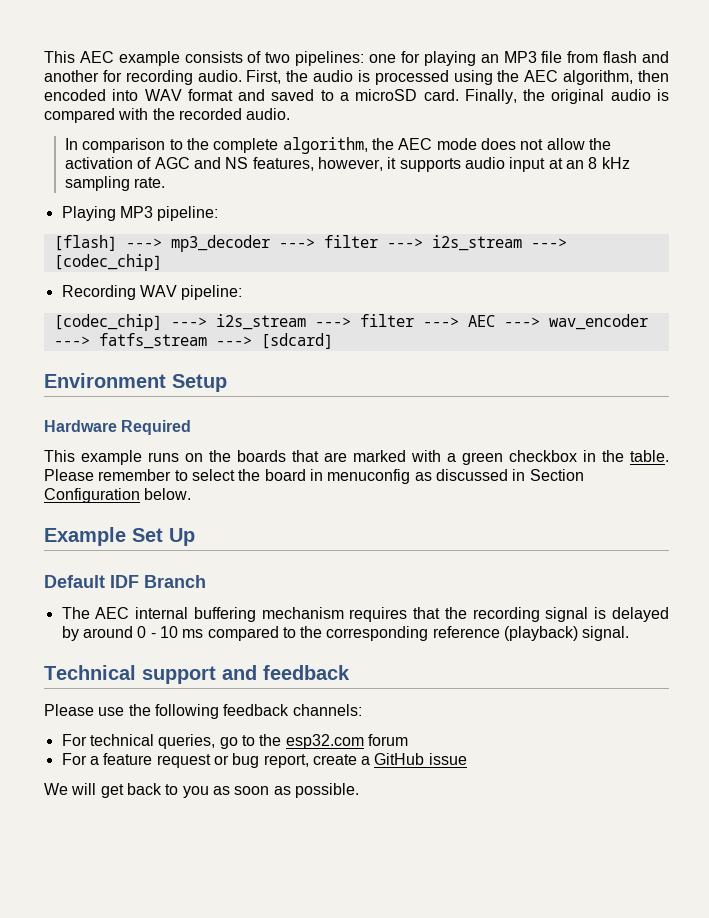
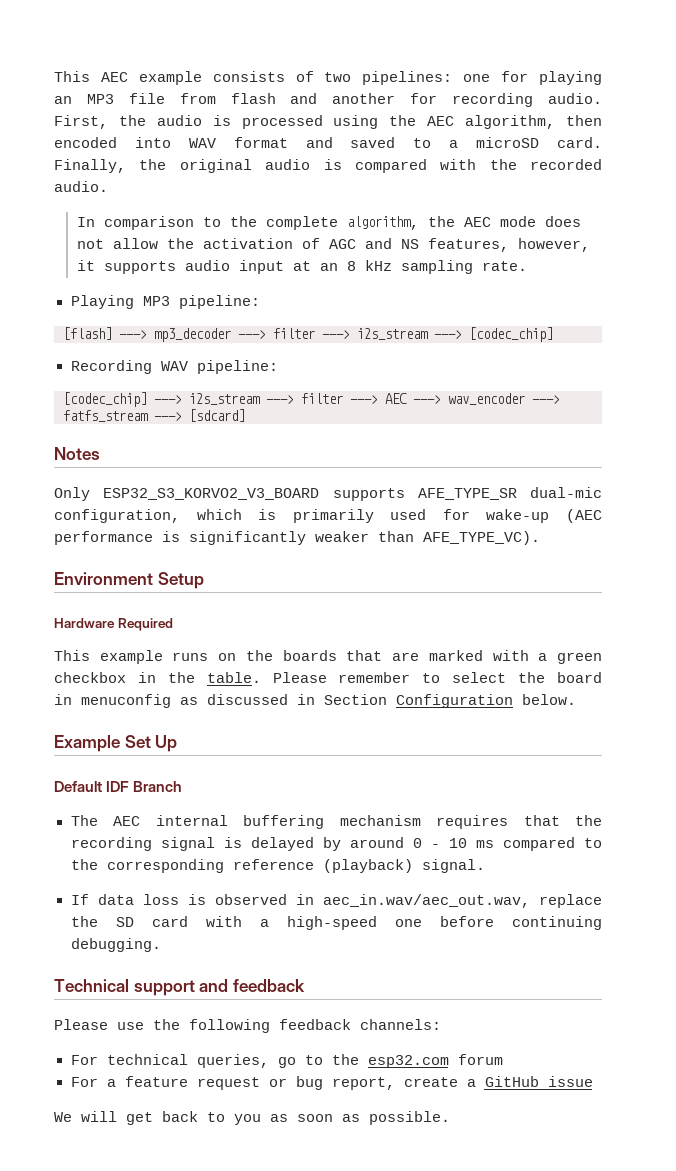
(333, 341) none -> [54,447,100,460] [54,487,602,501] [54,509,602,523] [54,531,540,545] // Notes // Only ESP32_S3_KORVO2_V3_BOARD supports AFE_TYPE_SR dual-mic configuration, which is primarily used for wake-up (AEC performance is significantly weaker than AFE_TYPE_VC).
(630, 633) none -> [70,894,602,908] [70,916,602,930] [70,938,161,952] // If data loss is observed in aec_in.wav/aec_out.wav, replace the SD card with a high-speed one before continuing debugging.

